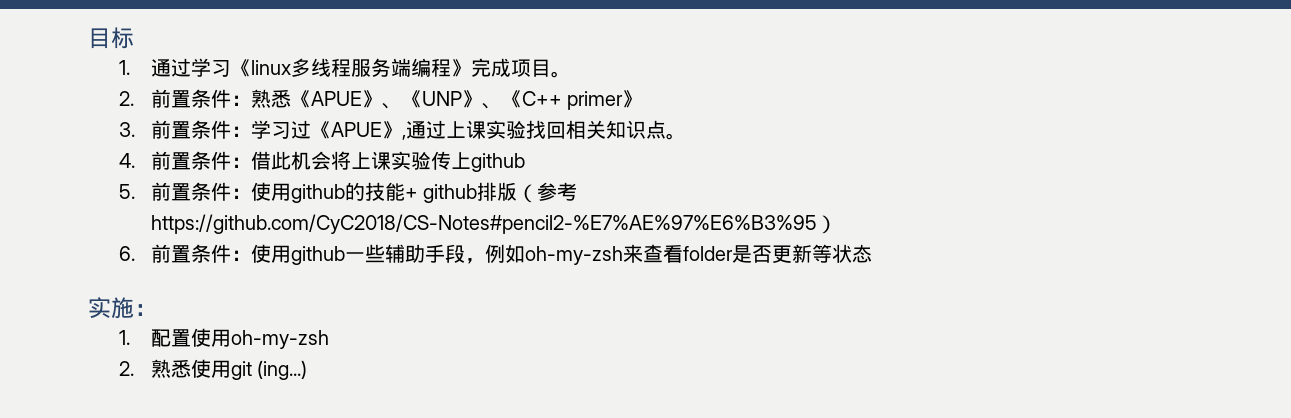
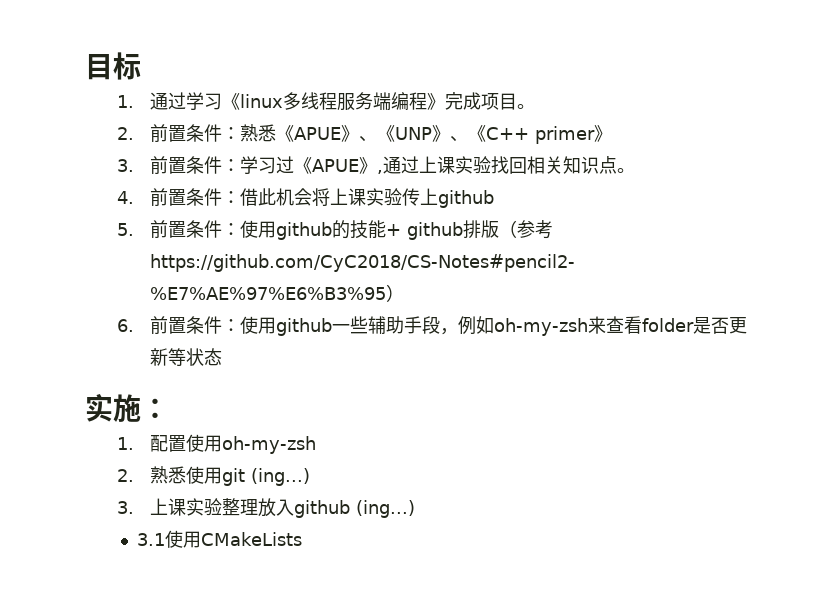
(308, 370) none -> [117,498,415,518] [137,530,303,548] // 3.上课实验整理放入github (ing...) // 3.1使用CMakeLists

